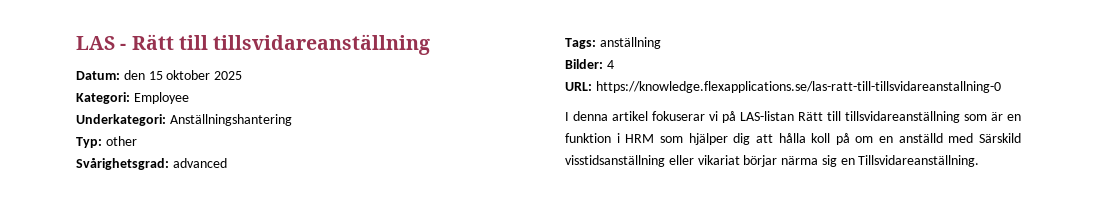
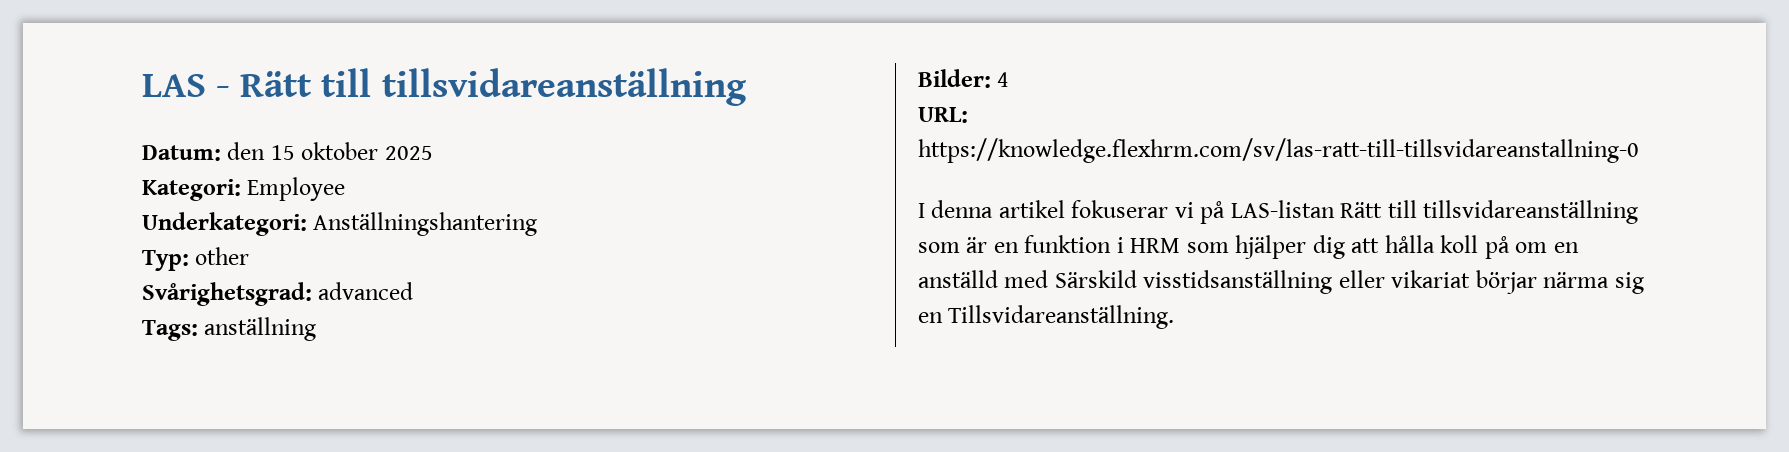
[595,81,1001,93] https://knowledge.flexapplications.se/las-ratt-till-tillsvidareanstallning-0 -> [918,138,1639,163] https://knowledge.flexhrm.com/sv/las-ratt-till-tillsvidareanstallning-0

